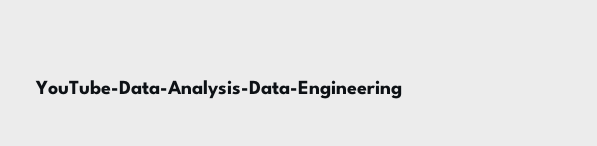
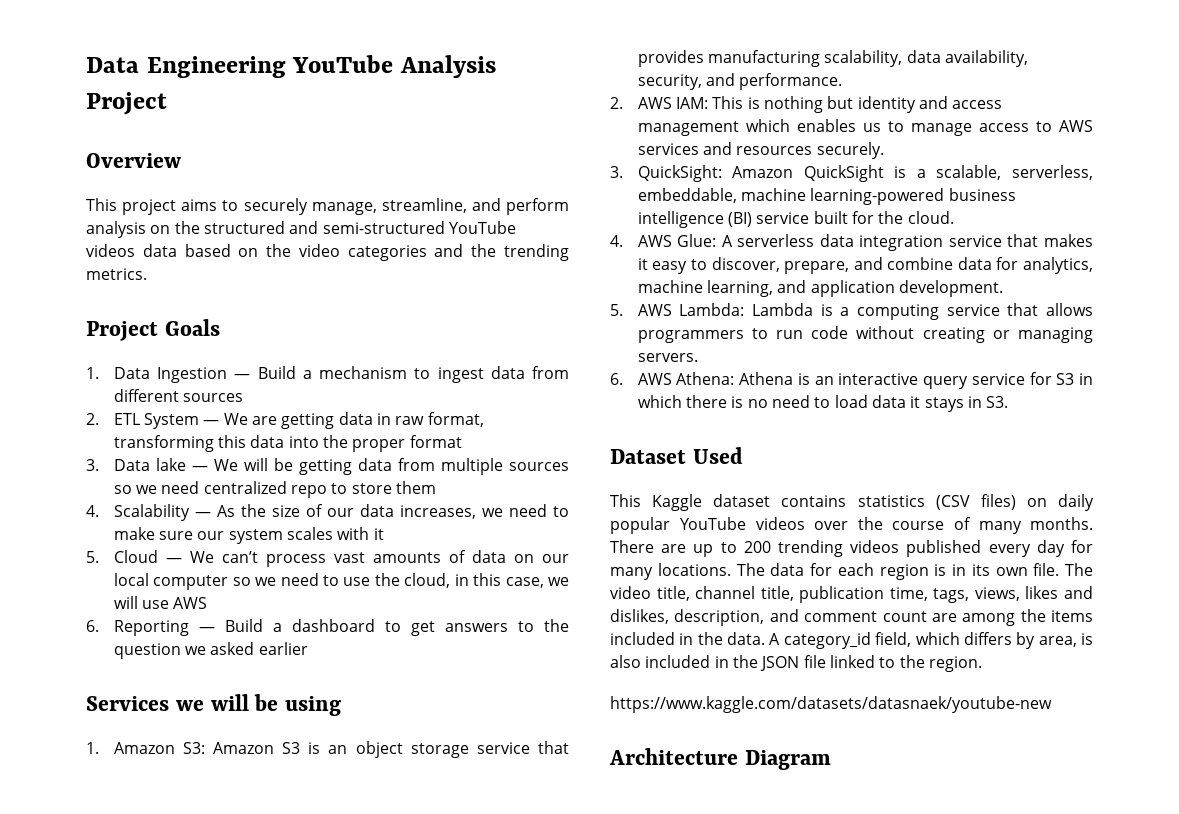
[35,80,402,99] YouTube-Data-Analysis-Data-Engineering -> [86,55,496,78] [86,92,167,115] [86,153,181,168] [86,198,569,215] [86,221,516,238] [86,244,569,261] [86,268,147,280] [86,319,220,341] [86,366,569,383] [113,389,244,402] [86,412,484,429] [113,435,462,452] [86,458,570,475] [113,481,437,498] [86,504,570,521] [113,527,384,544] [86,550,570,567] [113,573,570,590] [113,596,208,609] [86,619,569,636] [113,642,308,659] [86,694,341,716] [86,741,570,758] [637,50,1029,67] [637,73,843,90] [610,96,1003,113] [637,119,1093,136] [637,142,884,159] [610,165,1093,182] [637,188,1016,205] [637,211,954,228] [610,234,1093,251] [637,257,1093,274] [637,280,1004,297] [610,303,1093,320] [637,326,1093,343] [637,353,698,362] [610,372,1093,389] [637,395,1009,412] [610,447,743,464] [610,494,1094,511] [610,517,1093,534] [610,540,1093,557] [610,563,1093,580] [610,586,1093,603] [610,609,1093,626] [610,632,1093,649] [610,655,982,672] [610,696,1052,713] [609,748,831,770] Data Engineering YouTube Analysis Project // Overview // This project aims to securely manage, streamline, and perform analysis on the structured and semi-structured YouTube videos data based on the video categories and the trending metrics. // Project Goals // 1. Data Ingestion — Build a mechanism to ingest data from different sources // 2. ETL System — We are getting data in raw format, transforming this data into the proper format // 3. Data lake — We will be getting data from multiple sources so we need centralized repo to store them // 4. Scalability — As the size of our data increases, we need to make sure our system scales with it // 5. Cloud — We can’t process vast amounts of data on our local computer so we need to use the cloud, in this case, we will use AWS // 6. Reporting — Build a dashboard to get answers to the question we asked earlier // Services we will be using // 1. Amazon S3: Amazon S3 is an object storage service that provides manufacturing scalability, data availability, security, and performance. // 2. AWS IAM: This is nothing but identity and access management which enables us to manage access to AWS services and resources securely. // 3. QuickSight: Amazon QuickSight is a scalable, serverless, embeddable, machine learning-powered business intelligence (BI) service built for the cloud. // 4. AWS Glue: A serverless data integration service that makes it easy to discover, prepare, and combine data for analytics, machine learning, and application development. // 5. AWS Lambda: Lambda is a computing service that allows programmers to run code without creating or managing servers. // 6. AWS Athena: Athena is an interactive query service for S3 in which there is no need to load data it stays in S3. // Dataset Used // This Kaggle dataset contains statistics (CSV files) on daily popular YouTube videos over the course of many months. There are up to 200 trending videos published every day for many locations. The data for each region is in its own file. The video title, channel title, publication time, tags, views, likes and dislikes, description, and comment count are among the items included in the data. A category_id field, which differs by area, is also included in the JSON file linked to the region. // https://www.kaggle.com/datasets/datasnaek/youtube-new // Architecture Diagram

